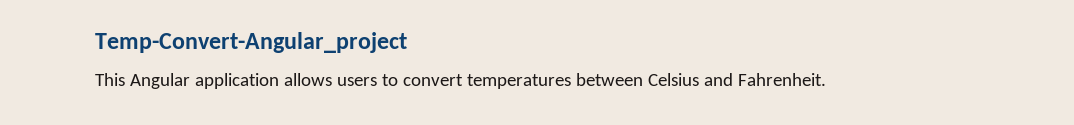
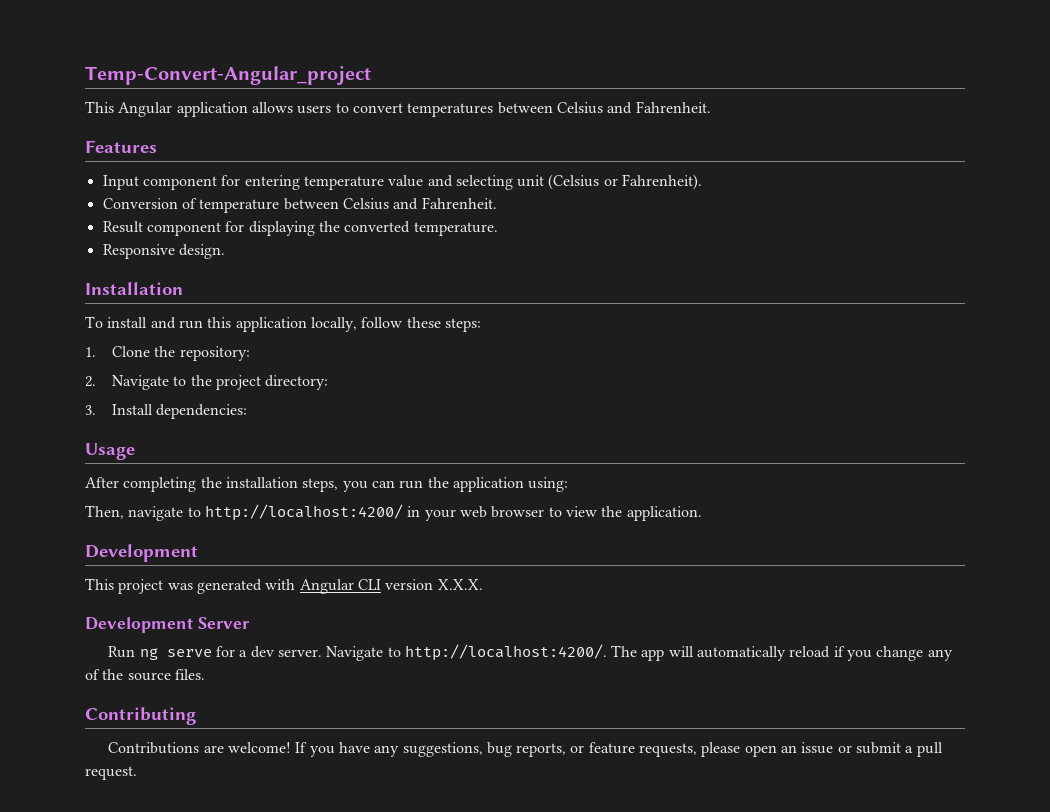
(826, 79) none -> [85,140,157,153] [102,174,703,190] [102,197,497,213] [102,221,498,236] [102,244,225,259] [85,282,183,295] [85,316,481,332] [85,346,250,361] [85,375,329,390] [85,404,248,419] [85,443,135,460] [85,477,569,492] [85,504,702,521] [85,544,198,562] [85,578,483,594] [85,617,250,633] [108,644,953,661] [85,669,205,681] [85,707,196,725] [108,742,943,757] [85,766,137,780] // Features // Input component for entering temperature value and selecting unit (Celsius or Fahrenheit). // Conversion of temperature between Celsius and Fahrenheit. // Result component for displaying the converted temperature. // Responsive design. // Installation // To install and run this application locally, follow these steps: // 1. Clone the repository: // 2. Navigate to the project directory: // 3. Install dependencies: // Usage // After completing the installation steps, you can run the application using: // Then, navigate to http://localhost:4200/ in your web browser to view the application. // Development // This project was generated with Angular CLI version X.X.X. // Development Server // Run ng serve for a dev server. Navigate to http://localhost:4200/. The app will automatically reload if you change any of the source files. // Contributing // Contributions are welcome! If you have any suggestions, bug reports, or feature requests, please open an issue or submit a pull request.

